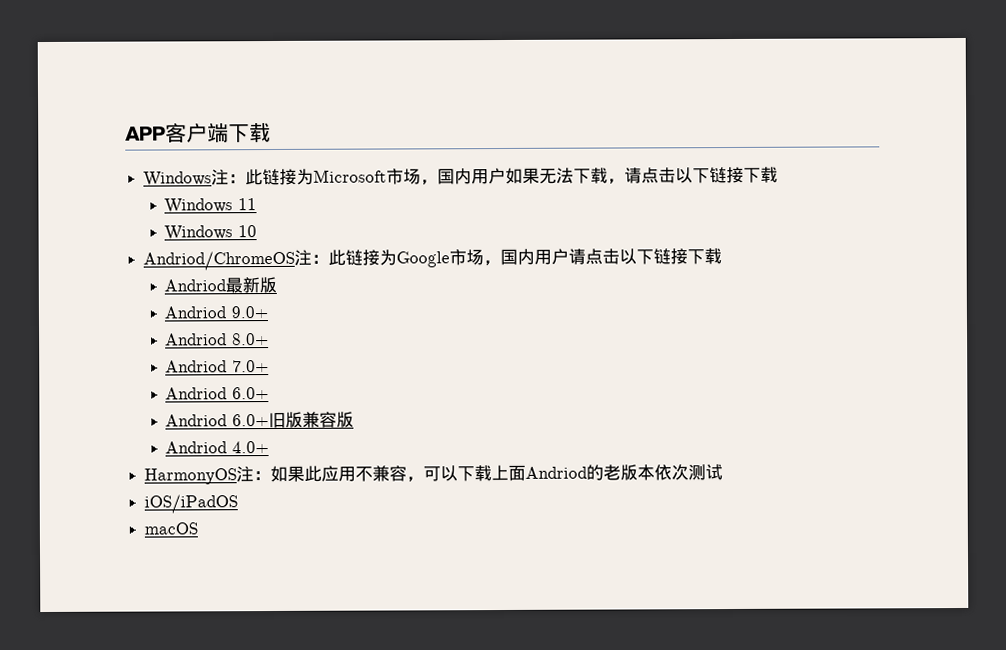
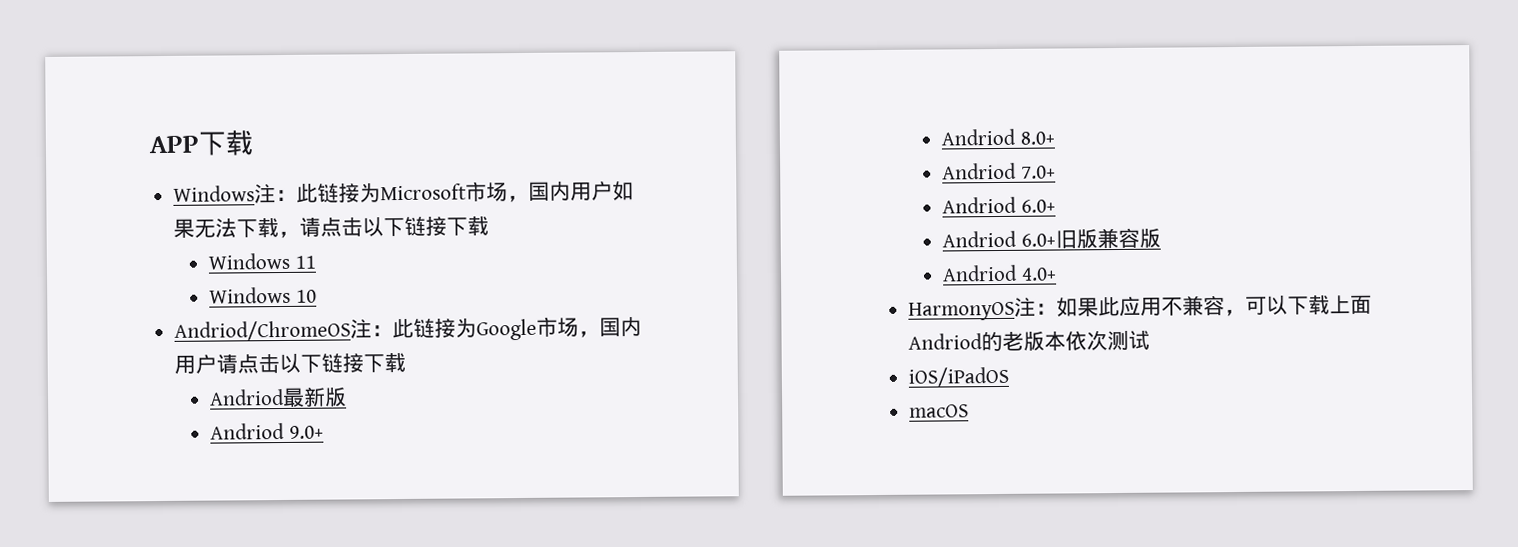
[165,122,229,143] 客户端 -> (199, 144) none

